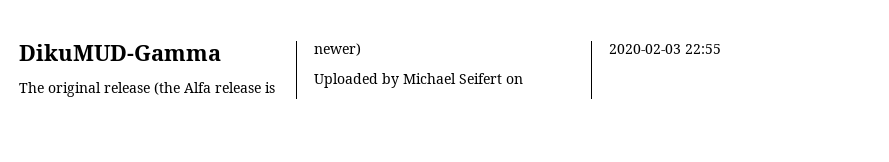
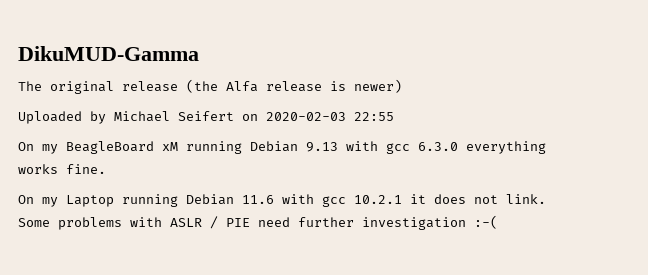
(721, 49) none -> [18,141,546,154] [18,164,106,174] [18,194,546,207] [18,215,498,230] // On my BeagleBoard xM running Debian 9.13 with gcc 6.3.0 everything works fine. // On my Laptop running Debian 11.6 with gcc 10.2.1 it does not link. Some problems with ASLR / PIE need further investigation :-(

